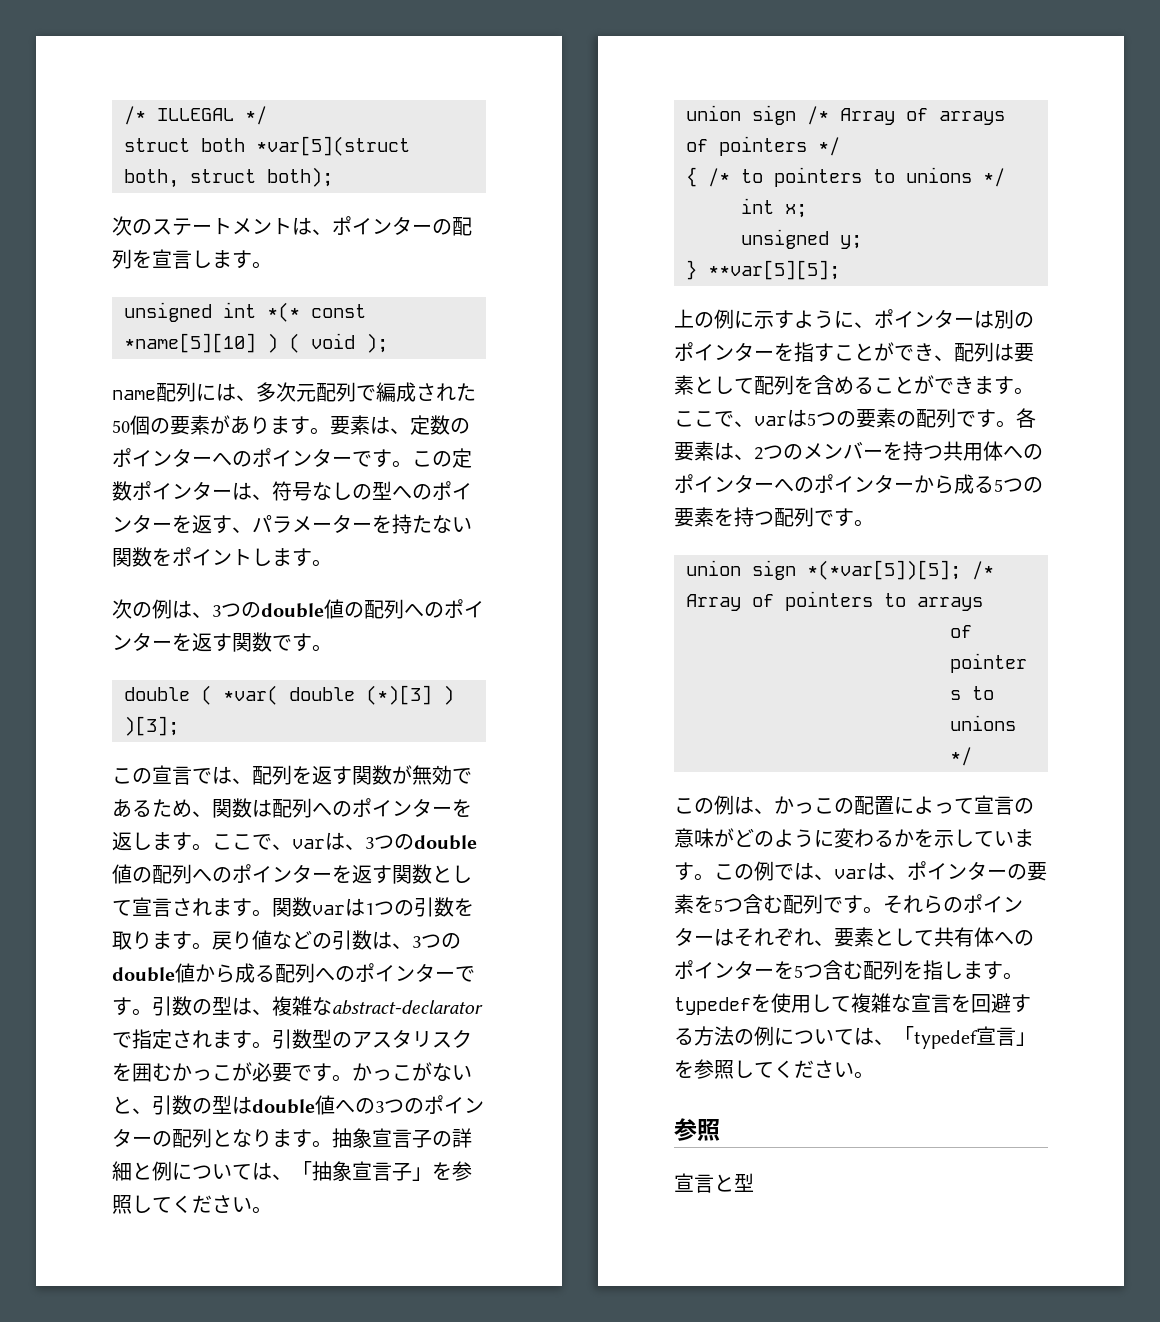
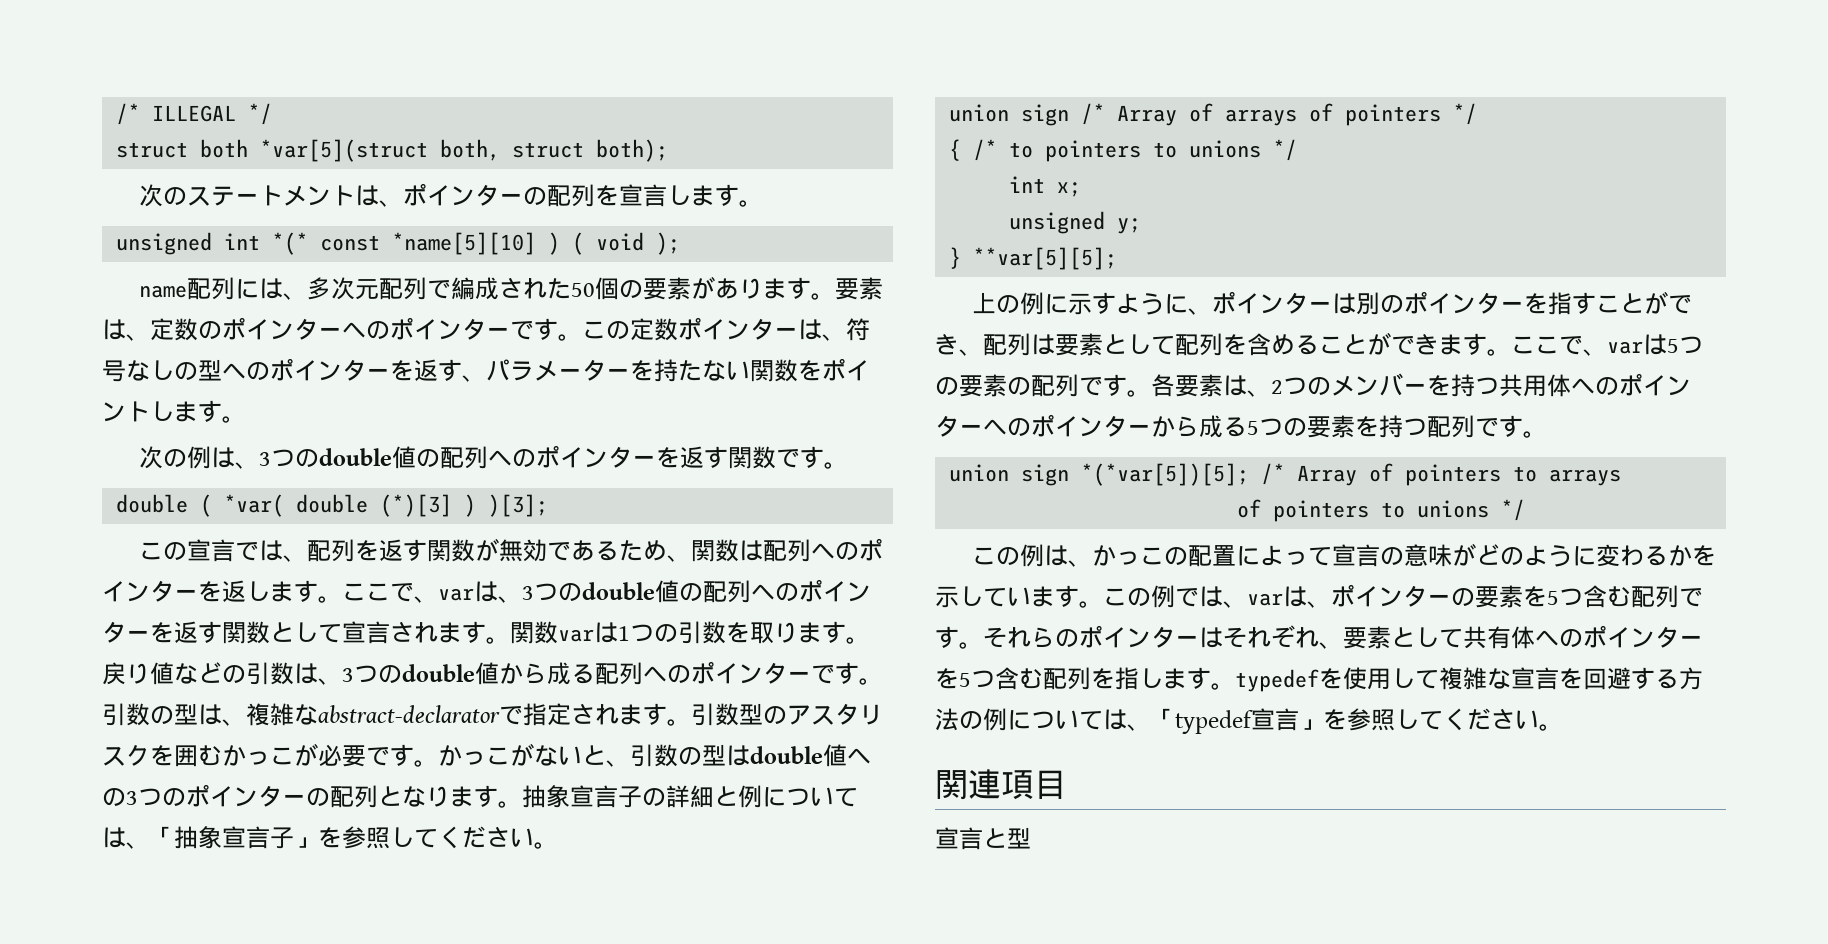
[674,1118,720,1141] 参照 -> [935,769,1067,800] 関連項目

